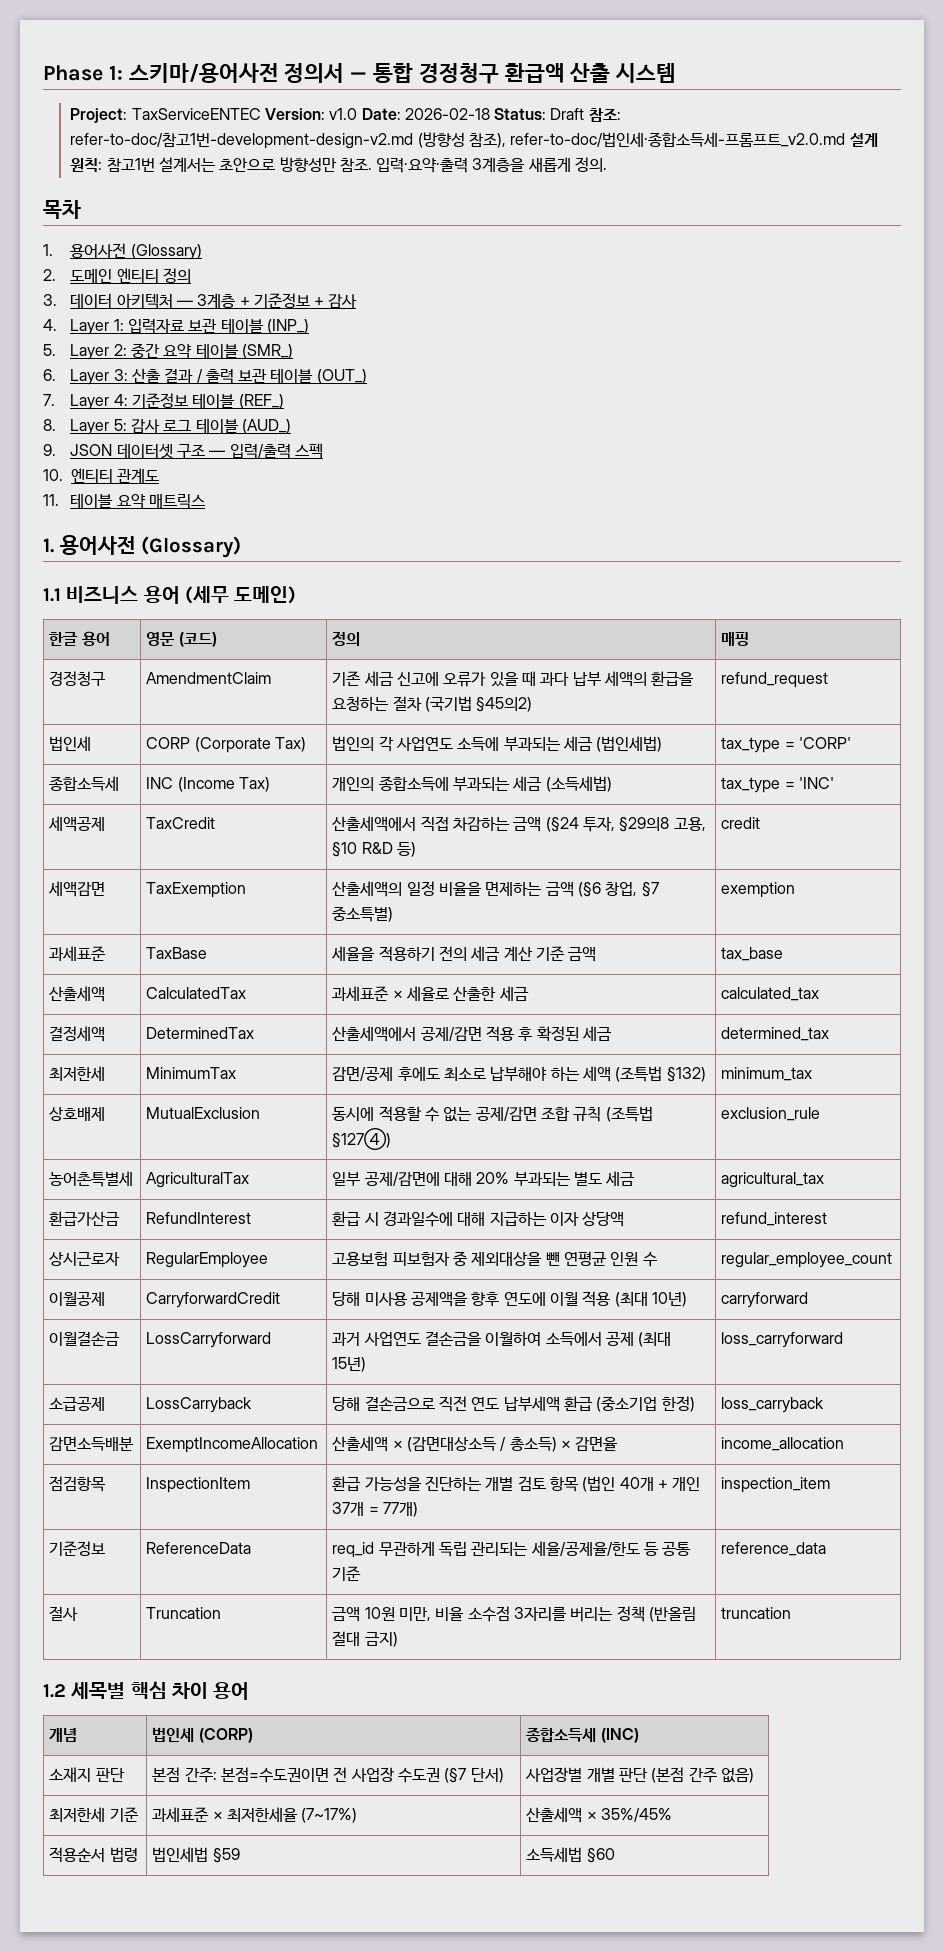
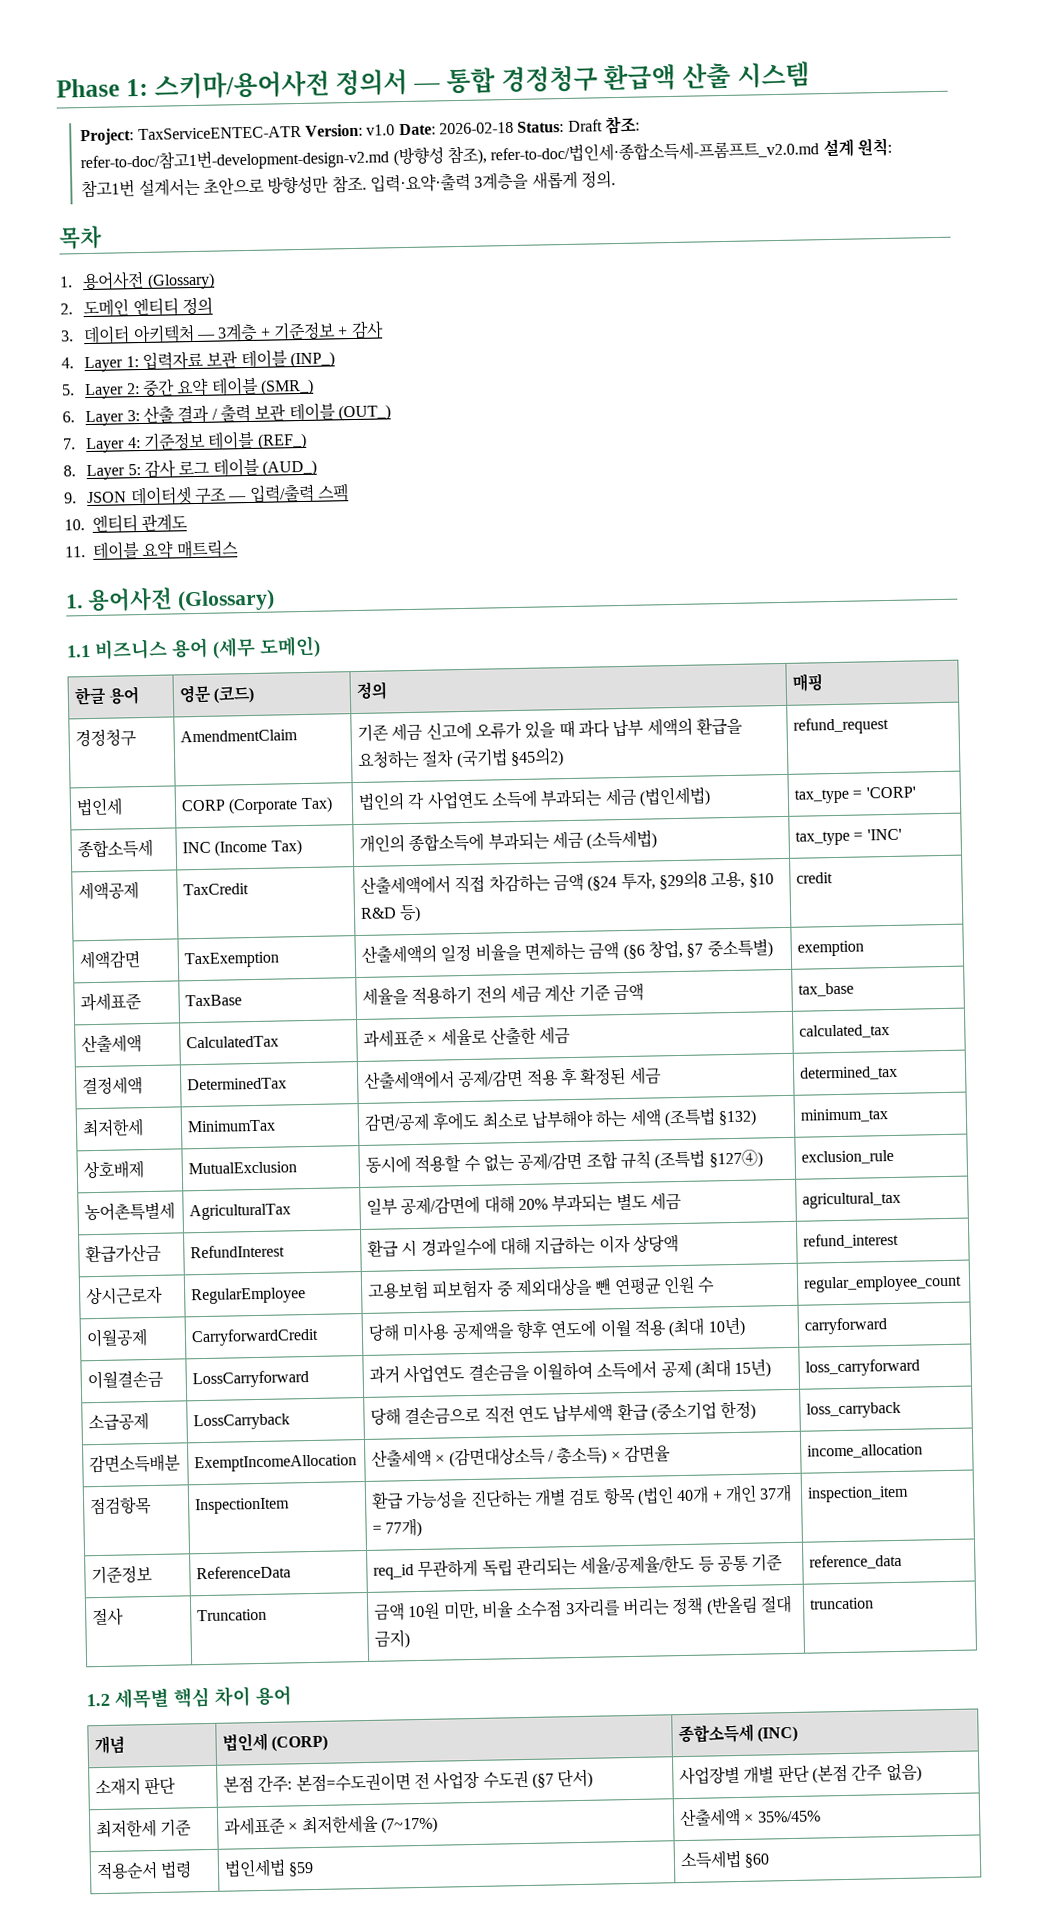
[131,108,261,120] TaxServiceENTEC -> [137,125,302,141] TaxServiceENTEC-ATR

